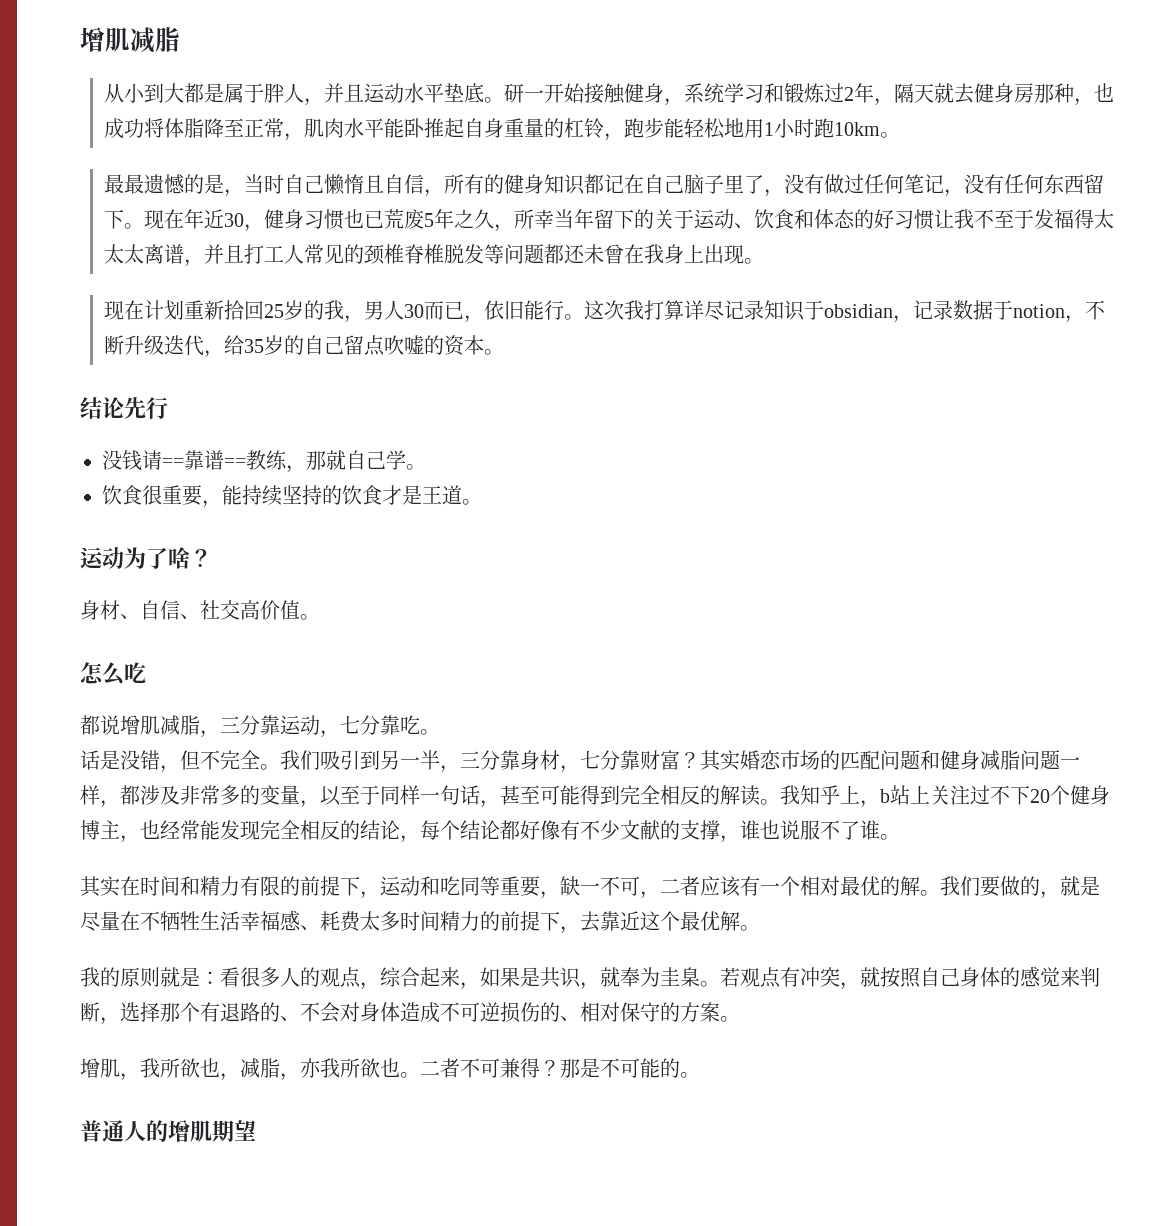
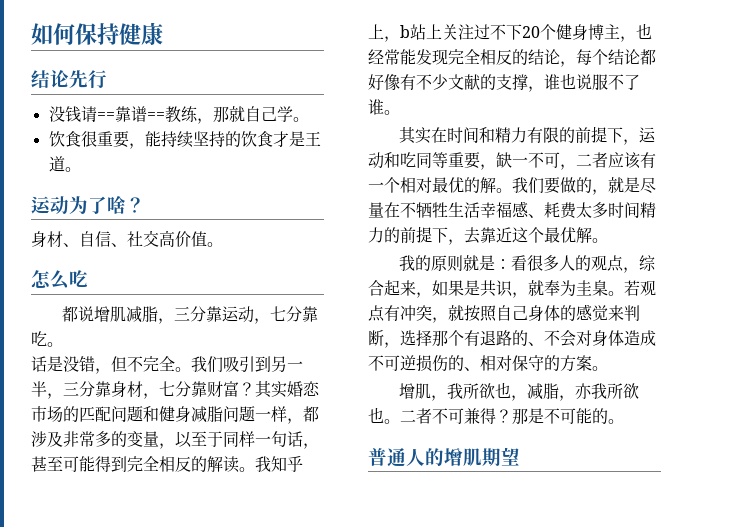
[80,27,180,53] [104,83,1115,106] [104,118,901,141] [104,174,1105,197] [104,209,1115,232] [104,244,765,267] [104,300,1106,323] [104,335,505,358] 增肌减脂 // 从小到大都是属于胖人，并且运动水平垫底。研一开始接触健身，系统学习和锻炼过2年，隔天就去健身房那种，也成功将体脂降至正常，肌肉水平能卧推起自身重量的杠铃，跑步能轻松地用1小时跑10km。 // 最最遗憾的是，当时自己懒惰且自信，所有的健身知识都记在自己脑子里了，没有做过任何笔记，没有任何东西留下。现在年近30，健身习惯也已荒废5年之久，所幸当年留下的关于运动、饮食和体态的好习惯让我不至于发福得太太太离谱，并且打工人常见的颈椎脊椎脱发等问题都还未曾在我身上出现。 // 现在计划重新拾回25岁的我，男人30而已，依旧能行。这次我打算详尽记录知识于obsidian，记录数据于notion，不断升级迭代，给35岁的自己留点吹嘘的资本。 -> [31,22,163,45] 如何保持健康

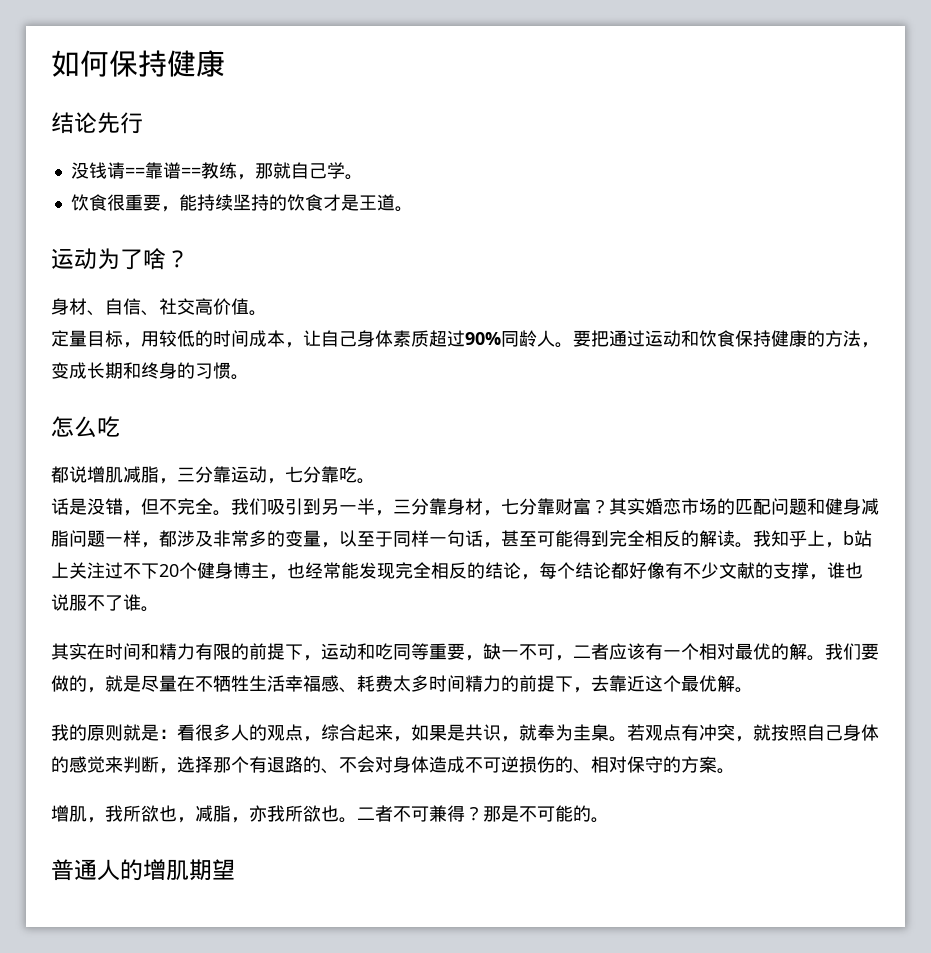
(223, 244) none -> [51,330,879,348] [51,362,249,380] // 定量目标，用较低的时间成本，让自己身体素质超过90%同龄人。要把通过运动和饮食保持健康的方法，变成长期和终身的习惯。

